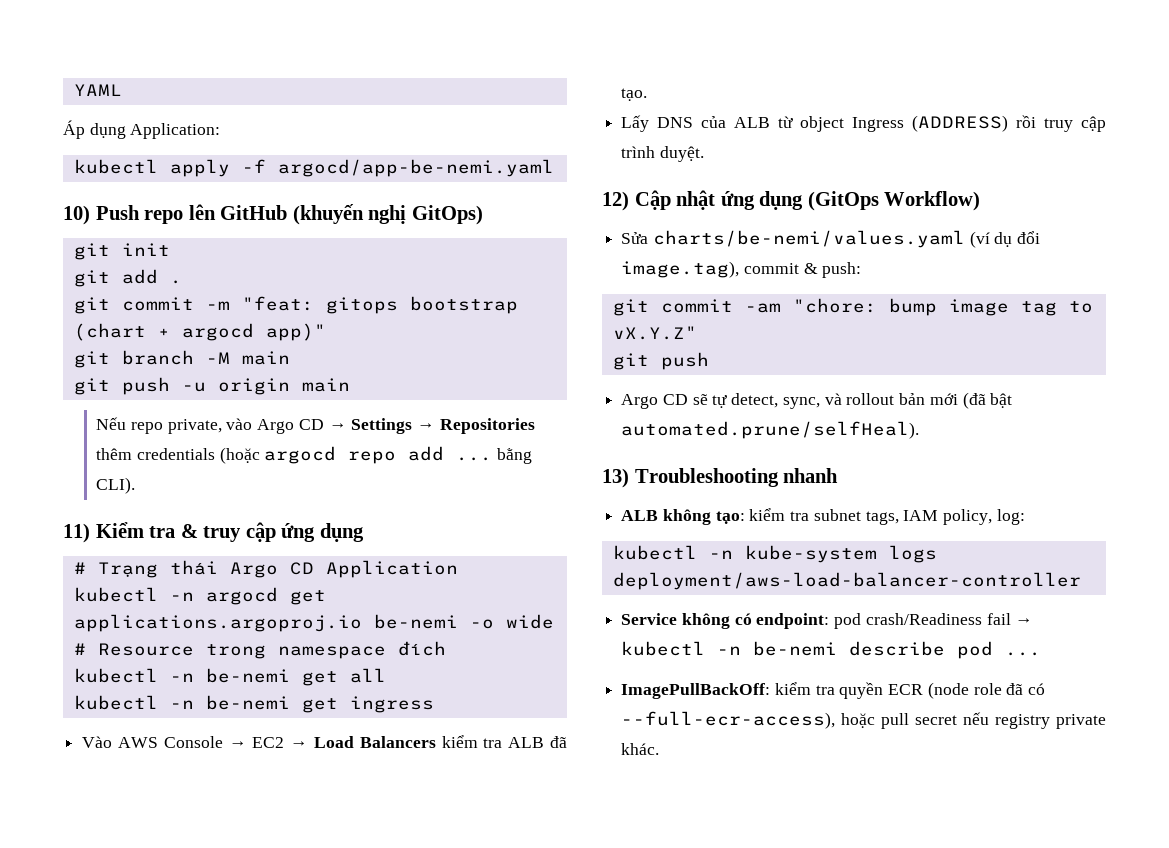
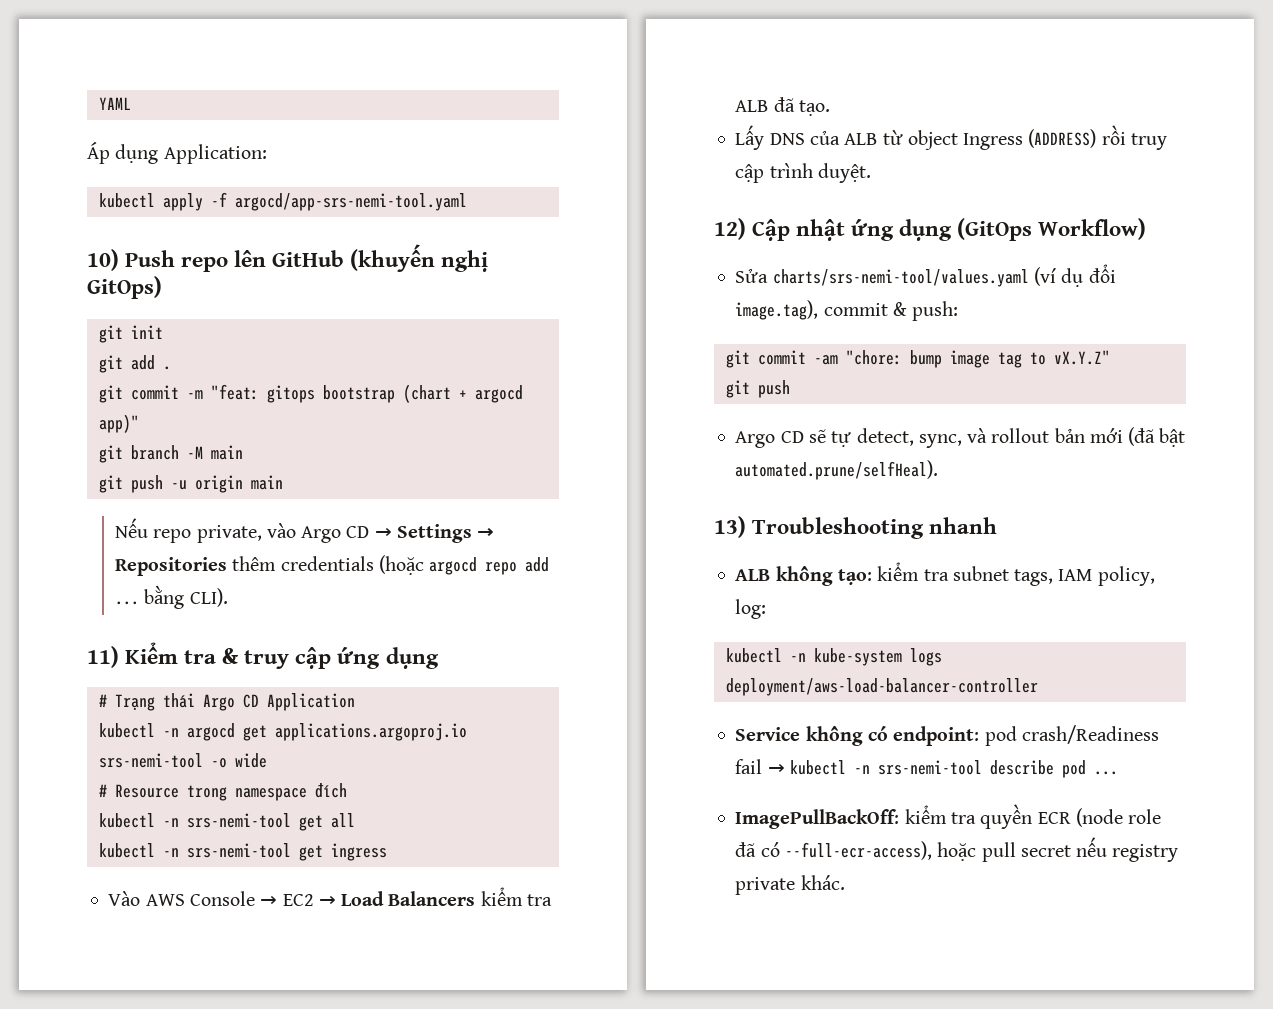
[277,159,554,177] argocd/app-be-nemi.yaml -> [234,193,467,211] argocd/app-srs-nemi-tool.yaml
[373,614,458,629] be-nemi -> [98,753,203,768] srs-nemi-tool
[205,668,290,683] be-nemi -> [186,813,291,828] srs-nemi-tool
[205,695,290,710] be-nemi -> [186,843,291,858] srs-nemi-tool
[652,230,965,248] charts/be-nemi/values.yaml -> [772,269,1029,287] charts/srs-nemi-tool/values.yaml
[753,641,838,656] be-nemi -> [877,760,982,775] srs-nemi-tool

